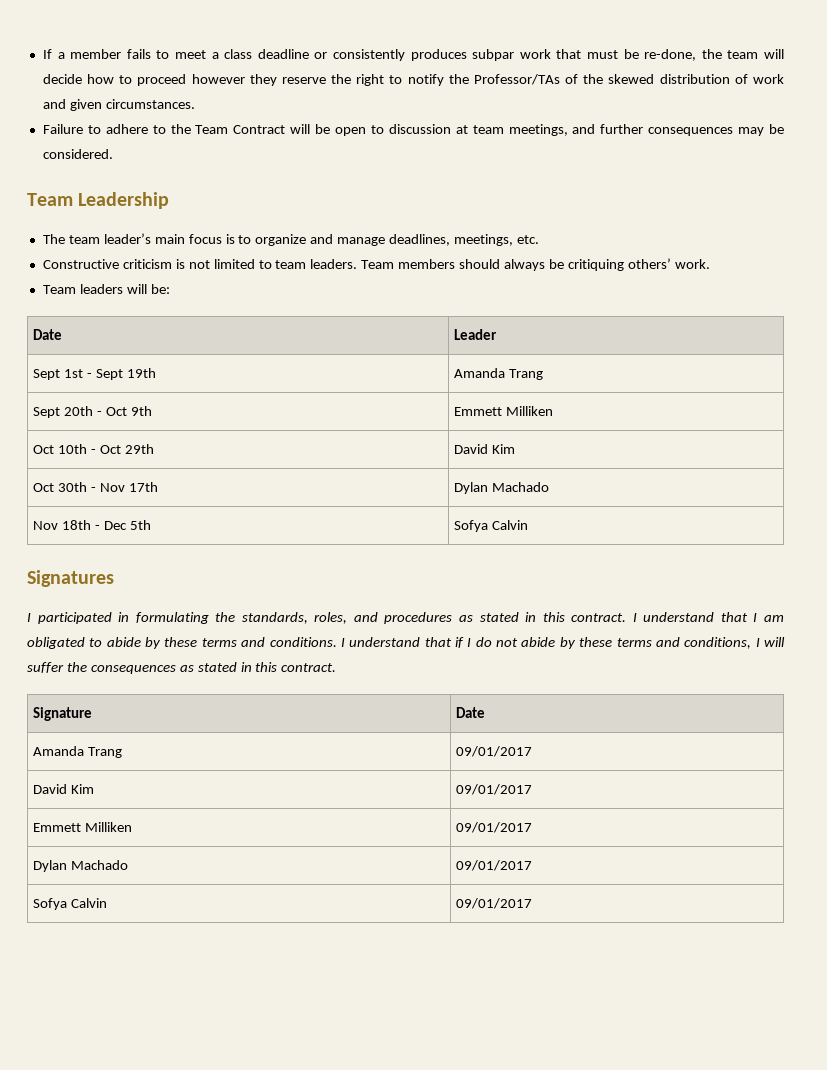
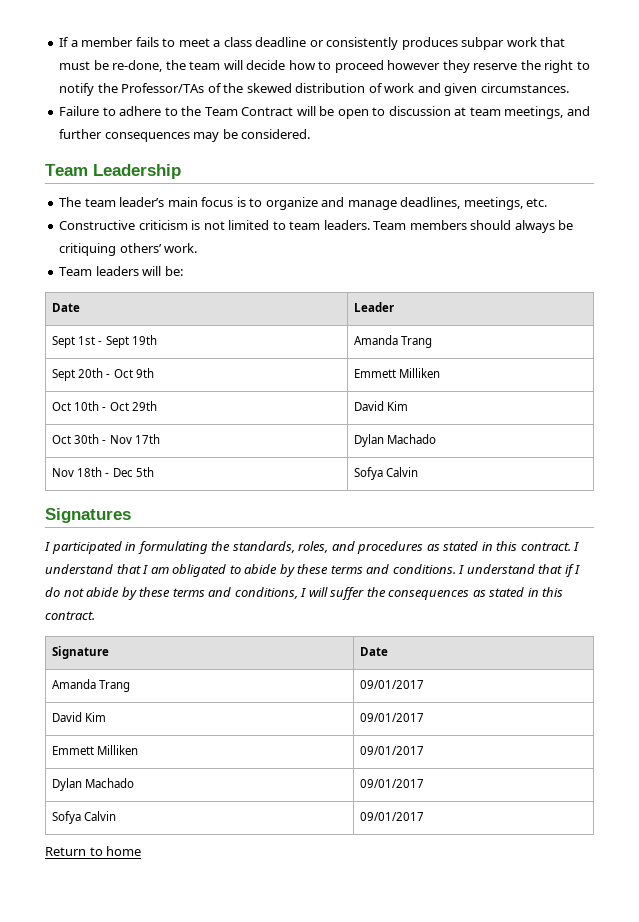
(532, 903) none -> [45,846,142,856] // Return to home

